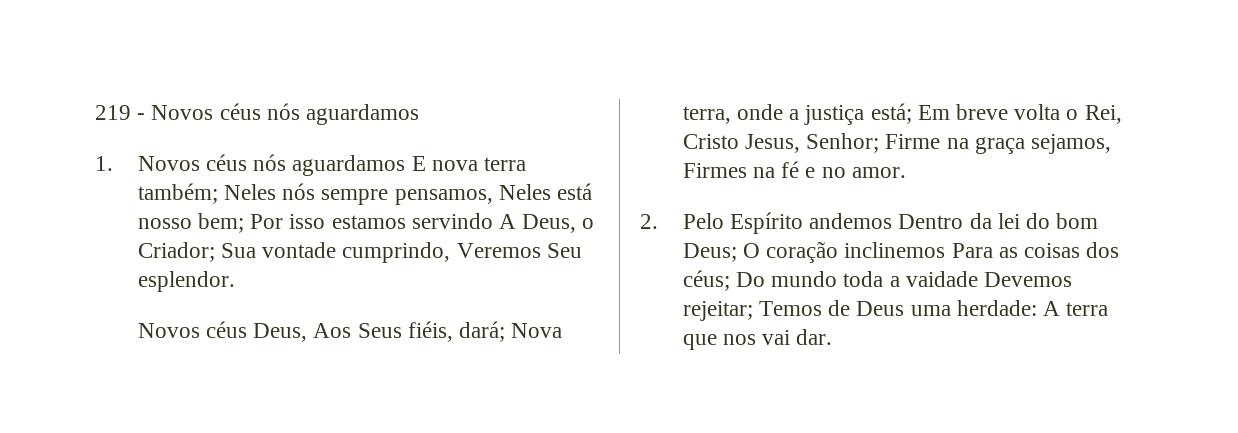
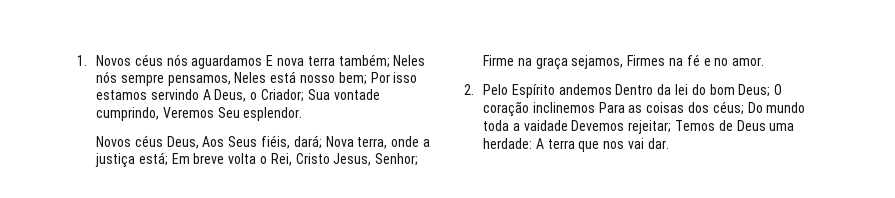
[95,103,420,125] 219 - Novos céus nós aguardamos // -> (77, 60) none

